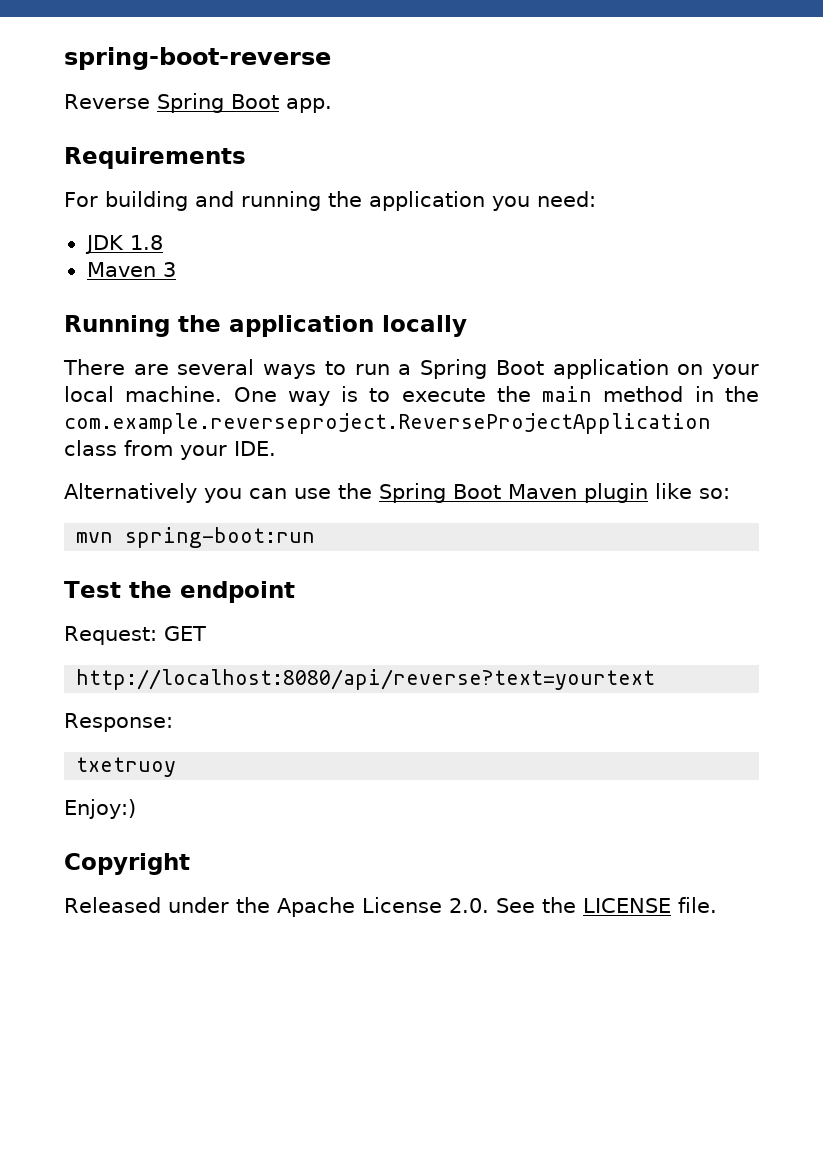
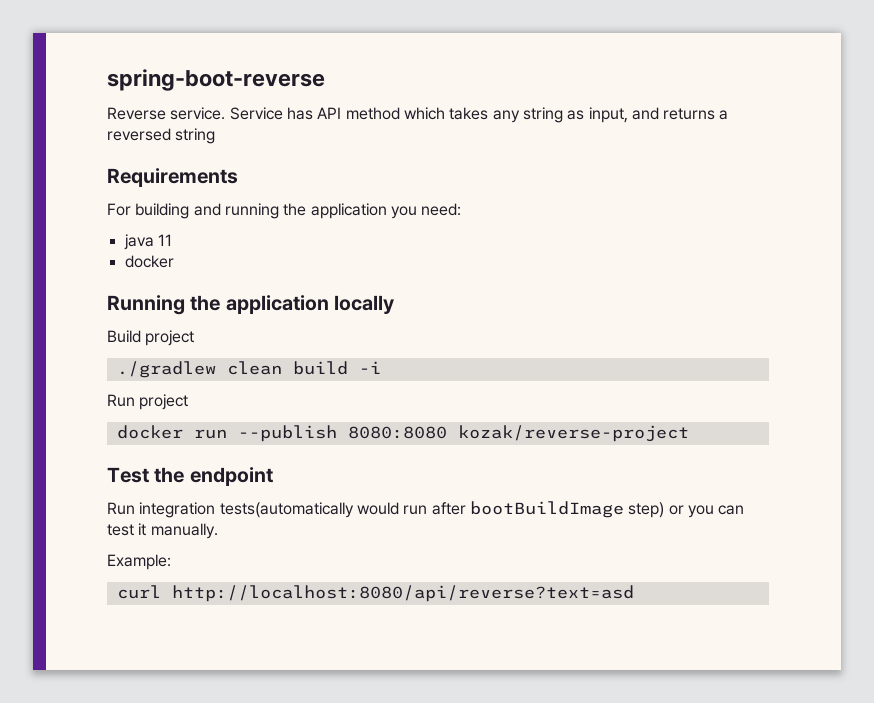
[156,93,332,113] Spring Boot app. -> [170,107,729,123] [107,128,216,144] service. Service has API method which takes any string as input, and returns a reversed string
[84,235,163,254] [86,262,176,277] JDK 1.8 // Maven 3 -> [123,234,172,250] [124,255,174,268] java 11 // docker
[63,359,760,379] [64,386,760,406] [64,413,711,434] [64,440,276,460] [64,483,730,503] [76,527,316,548] [64,581,295,603] [64,626,206,645] [76,669,656,690] [64,713,173,732] [76,757,177,777] [64,799,136,819] [64,853,190,875] [64,897,717,917] There are several ways to run a Spring Boot application on your local machine. One way is to execute the main method in the com.example.reverseproject.ReverseProjectApplication class from your IDE. // Alternatively you can use the Spring Boot Maven plugin like so: // mvn spring-boot:run // Test the endpoint // Request: GET // http://localhost:8080/api/reverse?text=yourtext // Response: // txetruoy // Enjoy:) // Copyright // Released under the Apache License 2.0. See the LICENSE file. -> [107,330,195,346] [116,361,381,378] [107,394,189,410] [116,425,689,442] [107,467,273,486] [107,501,745,518] [107,523,218,539] [107,554,171,570] [116,585,634,602] Build project // ./gradlew clean build -i // Run project // docker run --publish 8080:8080 kozak/reverse-project // Test the endpoint // Run integration tests(automatically would run after bootBuildImage step) or you can test it manually. // Example: // curl http://localhost:8080/api/reverse?text=asd

